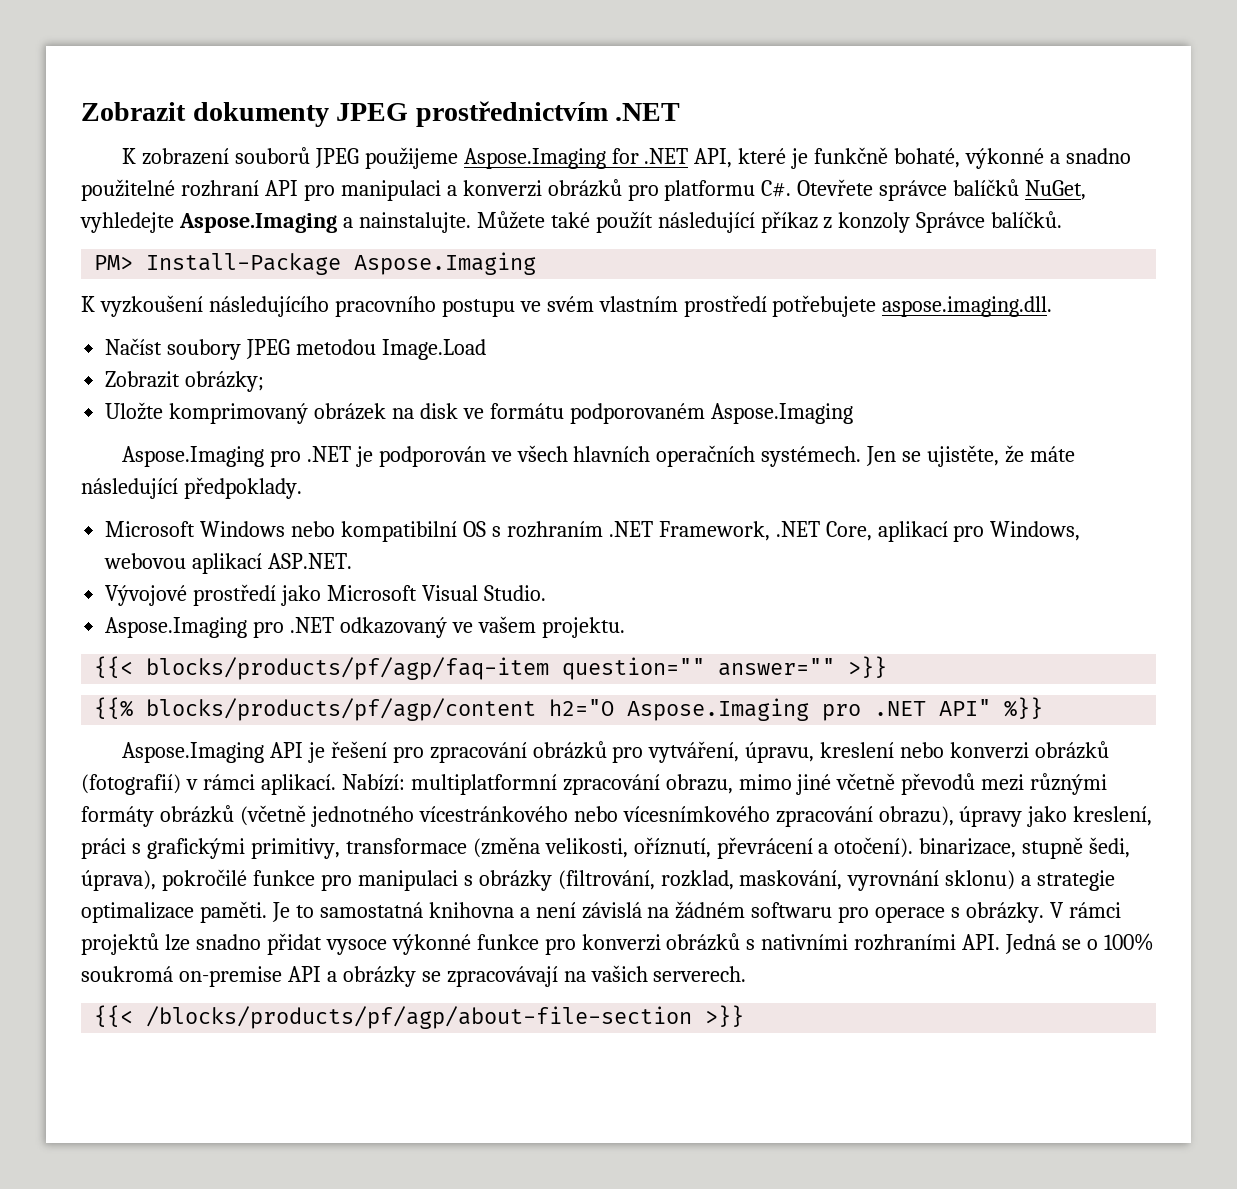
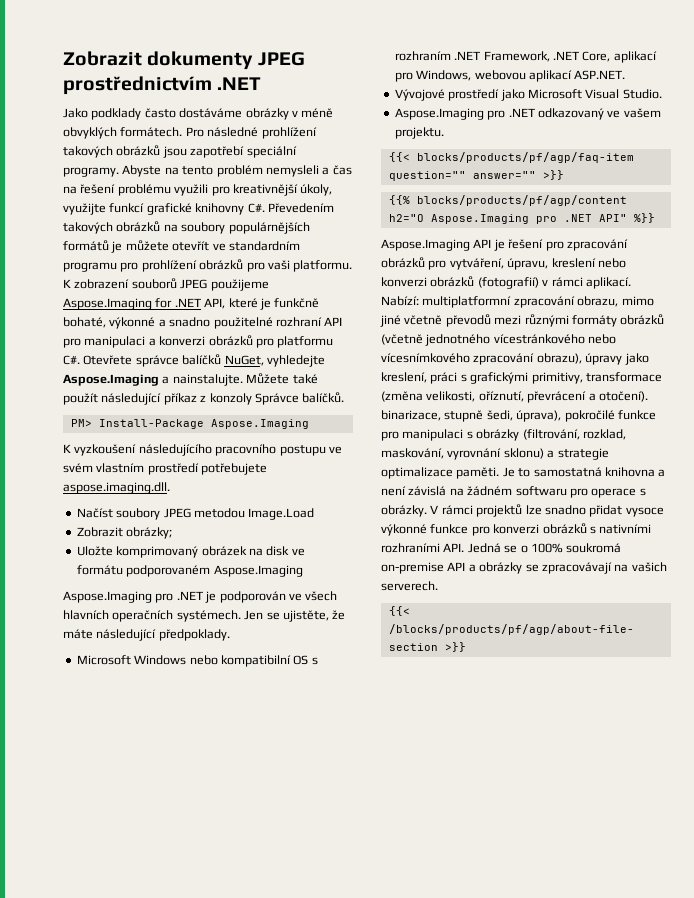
(681, 112) none -> [63,108,334,120] [63,127,317,139] [63,145,297,158] [63,165,352,177] [63,184,333,196] [63,203,334,215] [63,221,310,234] [63,240,300,253] [63,259,353,272] Jako podklady často dostáváme obrázky v méně obvyklých formátech. Pro následné prohlížení takových obrázků jsou zapotřebí speciální programy. Abyste na tento problém nemysleli a čas na řešení problému využili pro kreativnější úkoly, využijte funkcí grafické knihovny C#. Převedením takových obrázků na soubory populárnějších formátů je můžete otevřít ve standardním programu pro prohlížení obrázků pro vaši platformu.

